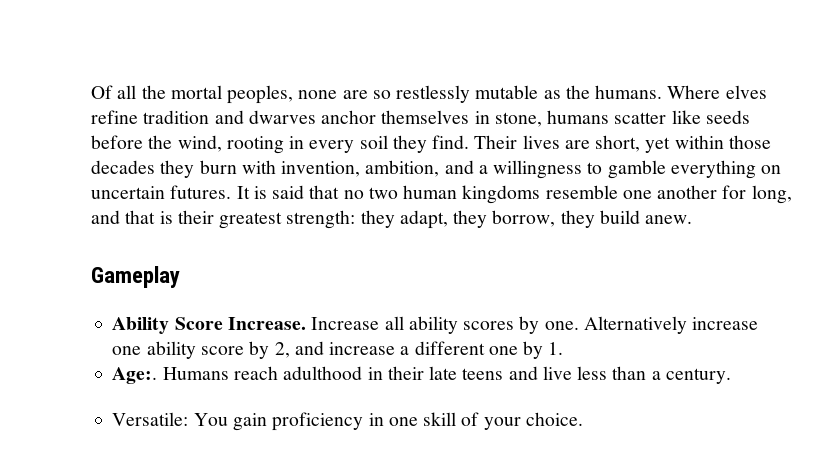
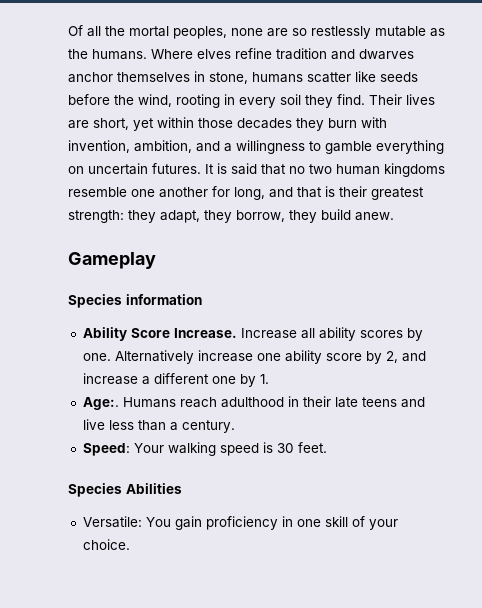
(180, 277) none -> [68,294,202,308] // Species information
(731, 376) none -> [82,442,327,456] [68,483,182,497] // Speed: Your walking speed is 30 feet. // Species Abilities

